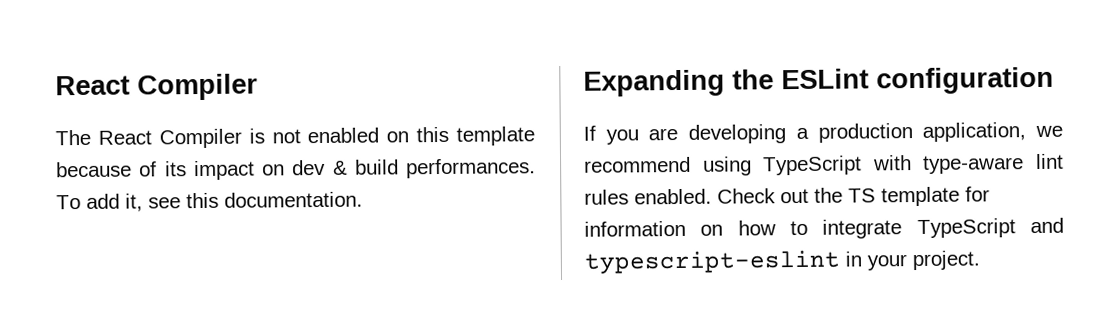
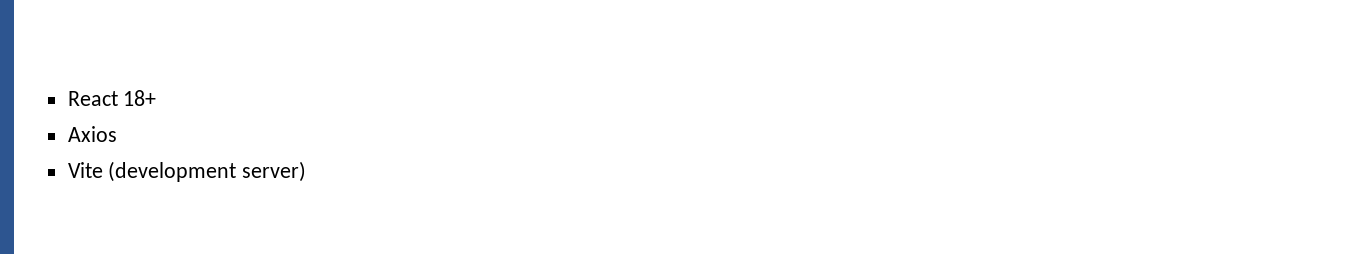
[55,73,258,101] [55,126,535,149] [56,158,536,181] [56,191,363,212] [583,66,1054,97] [583,122,1063,145] [584,153,1064,176] [584,186,990,207] [584,217,1064,239] [584,249,980,274] React Compiler // The React Compiler is not enabled on this template because of its impact on dev & build performances. To add it, see this documentation. // Expanding the ESLint configuration // If you are developing a production application, we recommend using TypeScript with type-aware lint rules enabled. Check out the TS template for information on how to integrate TypeScript and typescript-eslint in your project. -> [67,90,157,106] [67,126,117,142] [67,161,307,182] React 18+ // Axios // Vite (development server)

